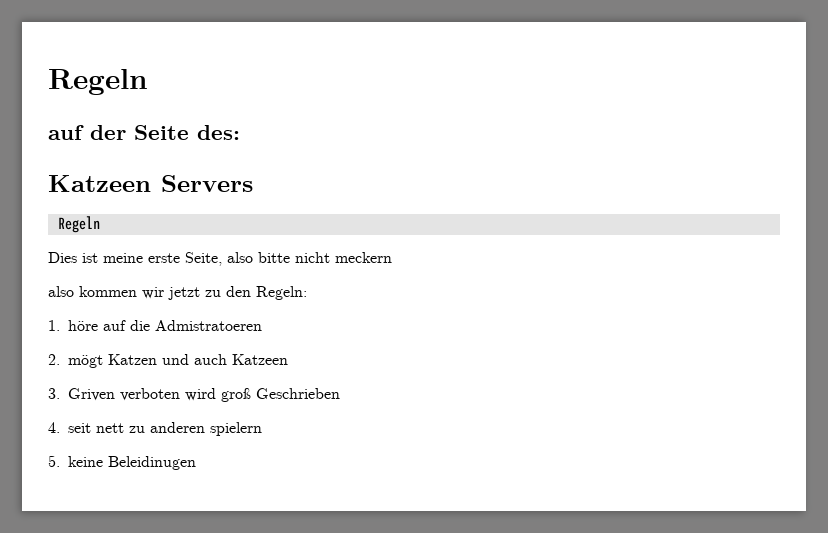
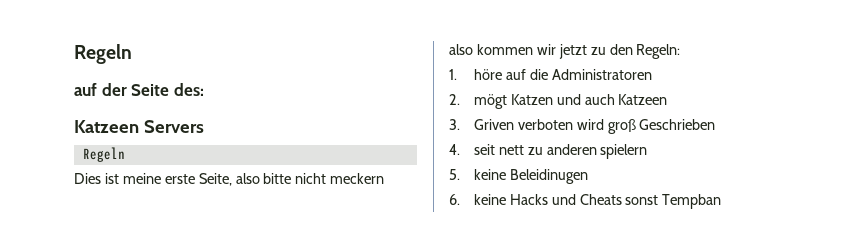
[155,320,262,331] Admistratoeren -> [551,69,652,80] Administratoren
(196, 463) none -> [449,194,722,209] // 6. keine Hacks und Cheats sonst Tempban

